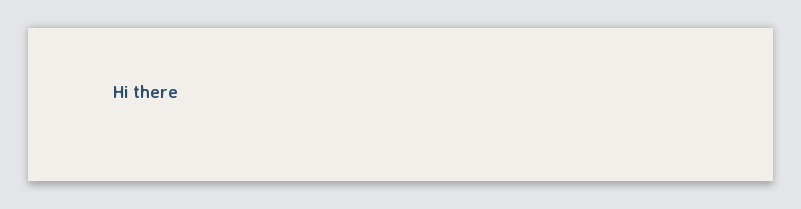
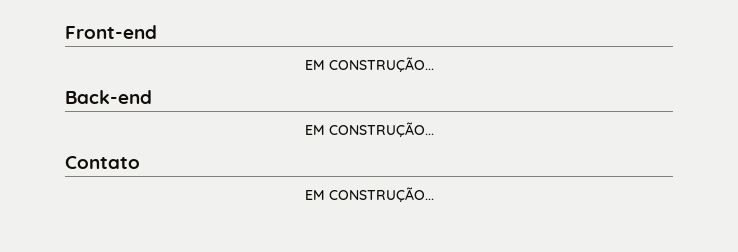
[113,85,178,98] Hi there -> [65,25,157,39] [304,57,434,72] [65,90,152,104] [304,122,434,137] [65,156,140,169] [304,187,434,202] Front-end // EM CONSTRUÇÃO... // Back-end // EM CONSTRUÇÃO... // Contato // EM CONSTRUÇÃO...

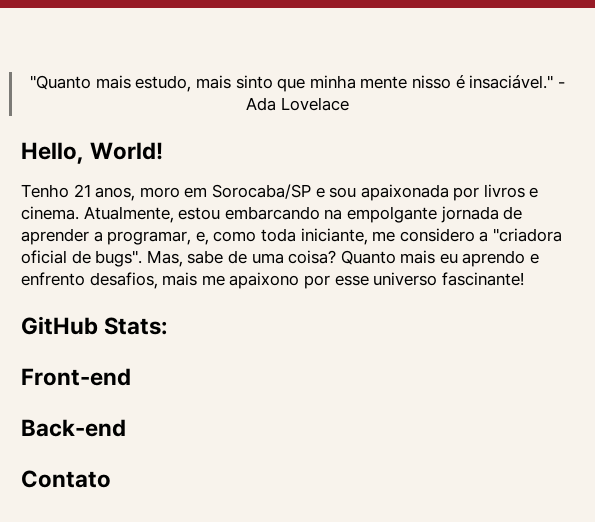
(65, 32) none -> [30,75,565,92] [246,97,349,111] [21,142,164,164] [21,184,539,201] [21,206,523,223] [21,228,562,245] [21,250,540,267] [21,272,524,289] [21,316,168,335] "Quanto mais estudo, mais sinto que minha mente nisso é insaciável." - Ada Lovelace // Hello, World! // Tenho 21 anos, moro em Sorocaba/SP e sou apaixonada por livros e cinema. Atualmente, estou embarcando na empolgante jornada de aprender a programar, e, como toda iniciante, me considero a "criadora oficial de bugs". Mas, sabe de uma coisa? Quanto mais eu aprendo e enfrento desafios, mais me apaixono por esse universo fascinante! // GitHub Stats: //
[304,57,434,72] // EM CONSTRUÇÃO... -> (131, 377) none
[304,122,434,137] // EM CONSTRUÇÃO... -> (126, 428) none
[304,187,434,202] // EM CONSTRUÇÃO... -> (111, 479) none

